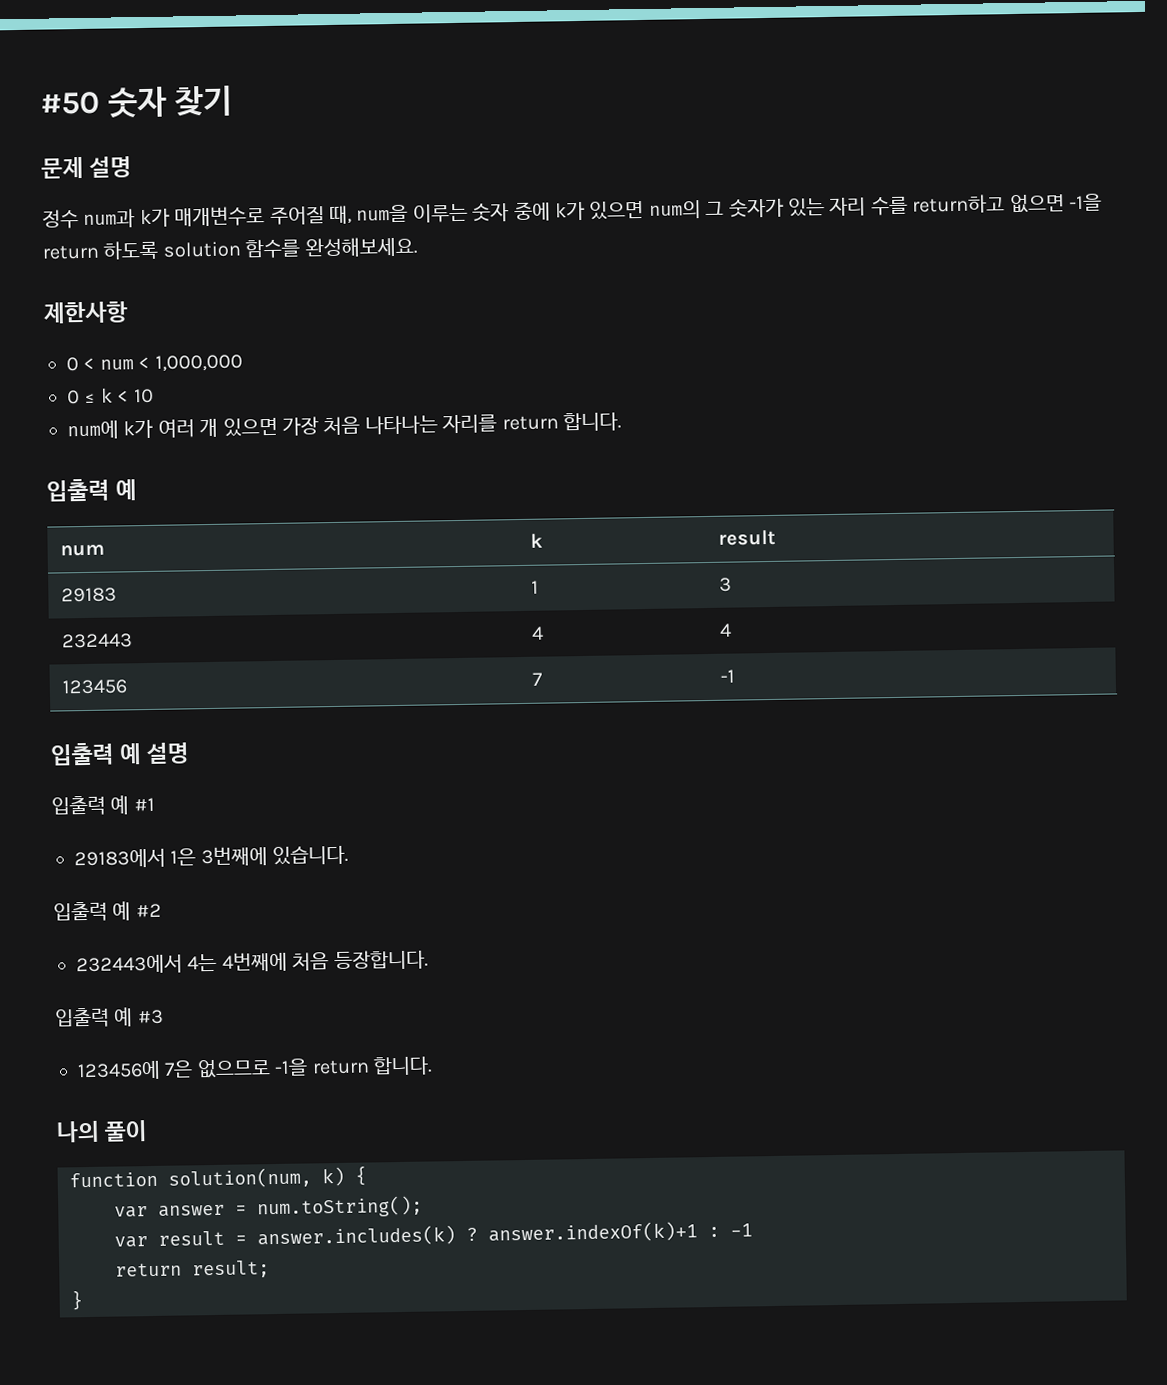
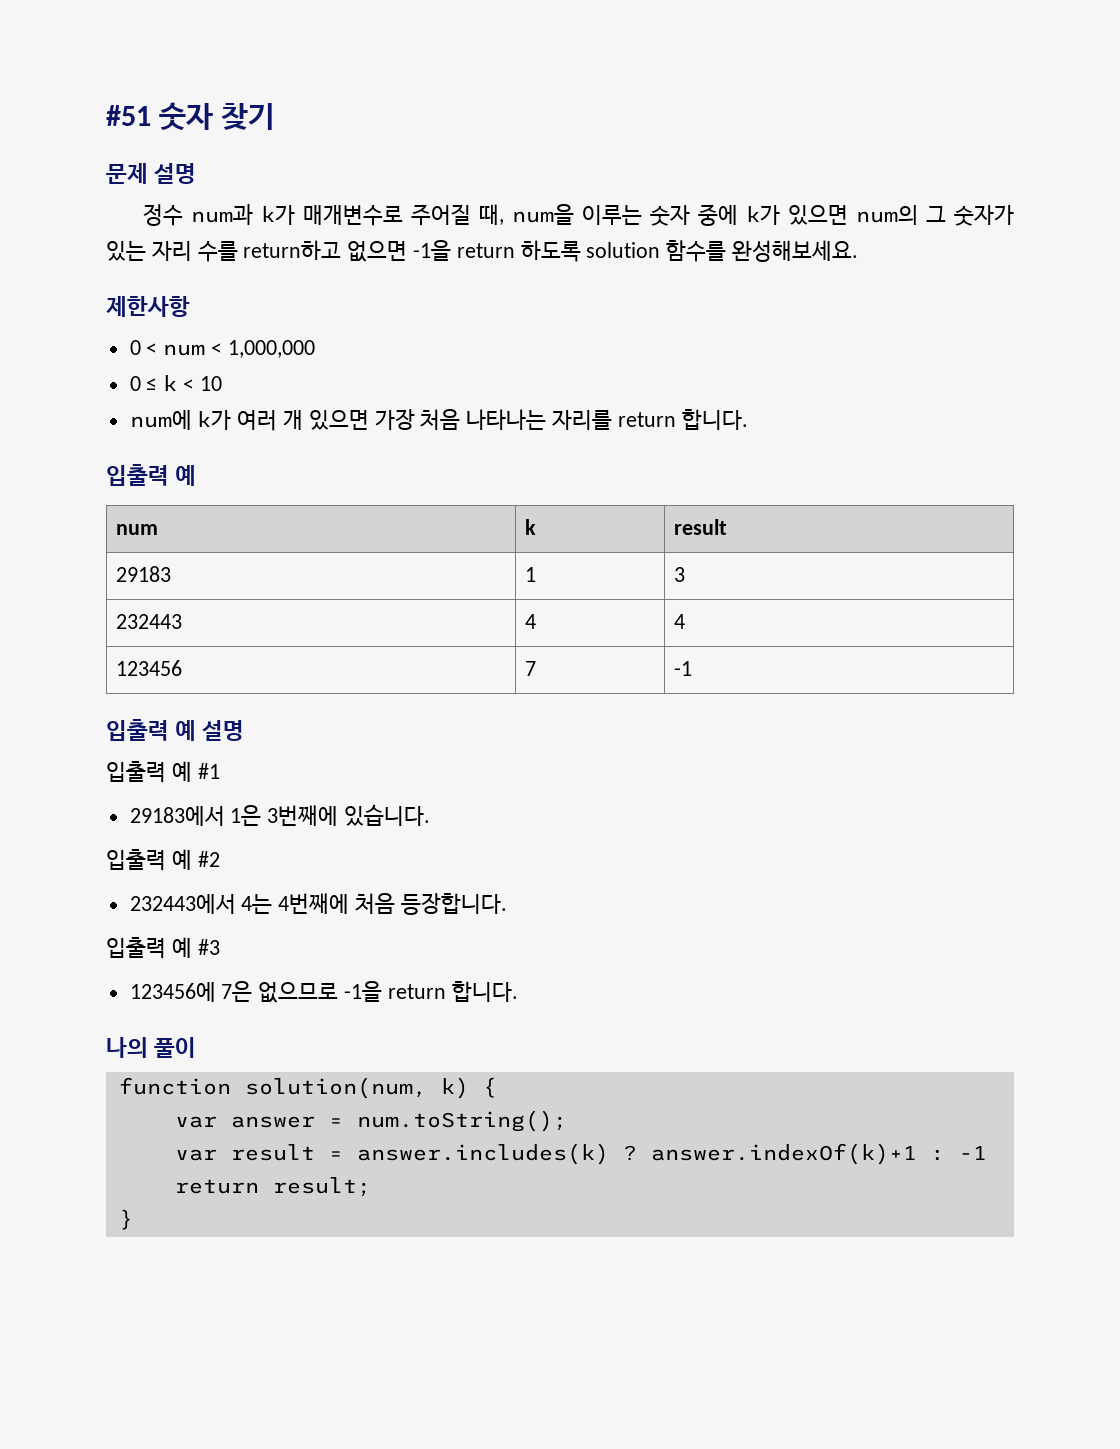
[40,91,100,115] #50 -> [106,105,151,126] #51

